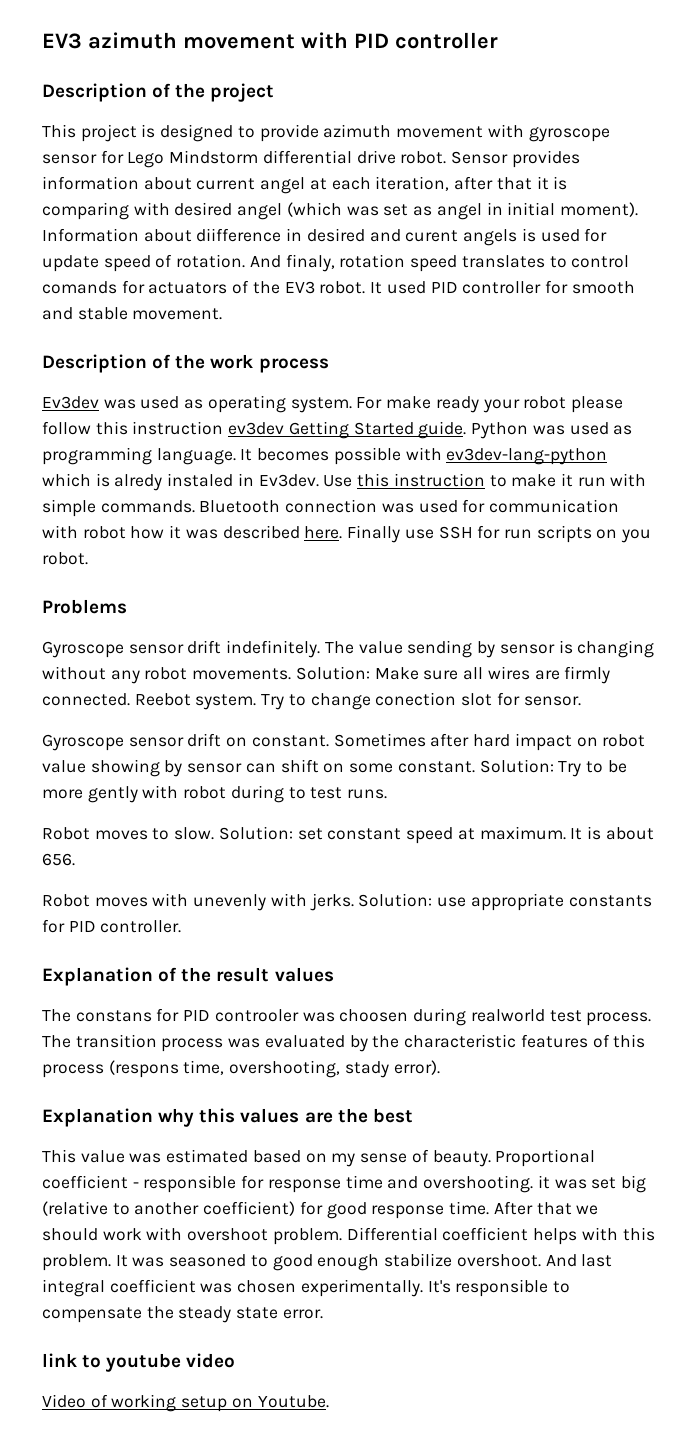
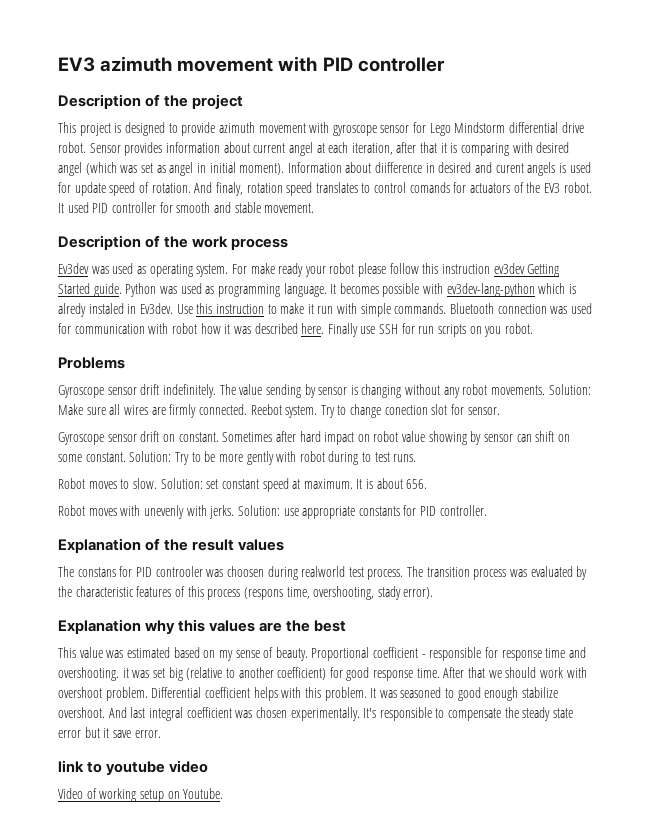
(279, 1313) none -> [58,727,131,738] error but it save

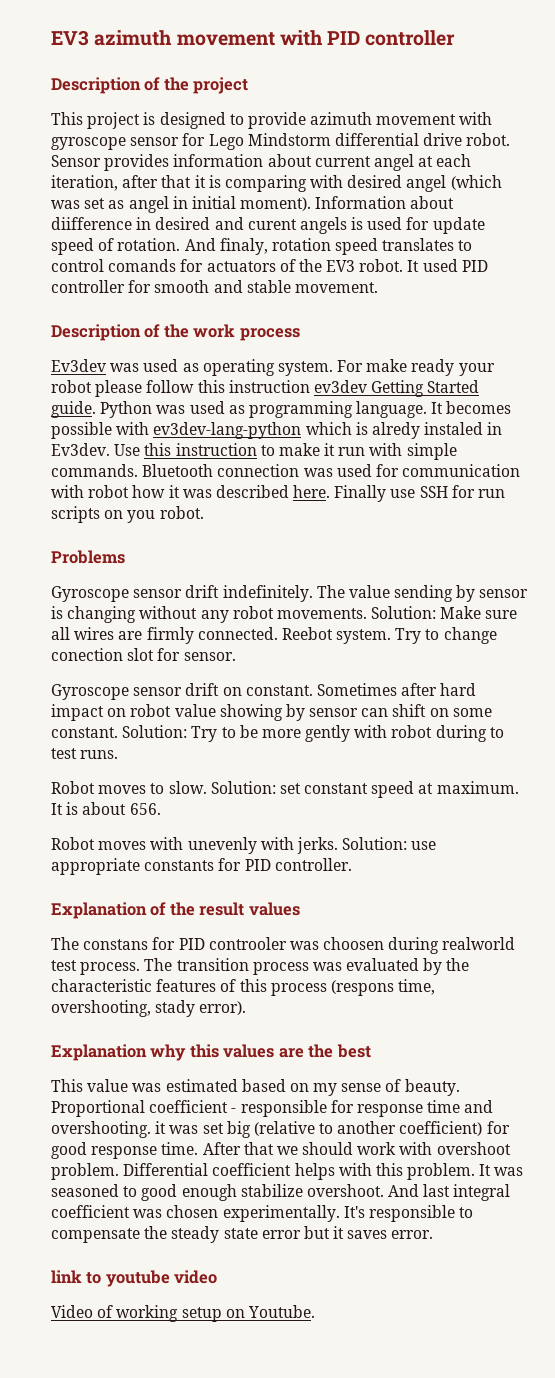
[112,730,131,738] save -> [347,1230,388,1239] saves

